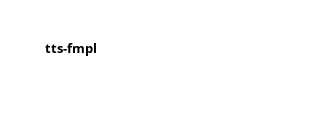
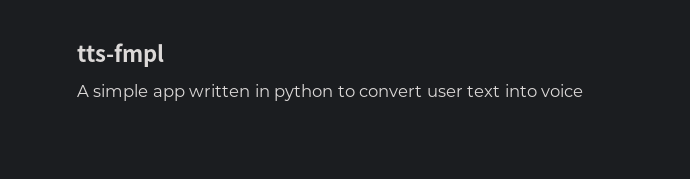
(97, 49) none -> [77,84,584,101] // A simple app written in python to convert user text into voice

